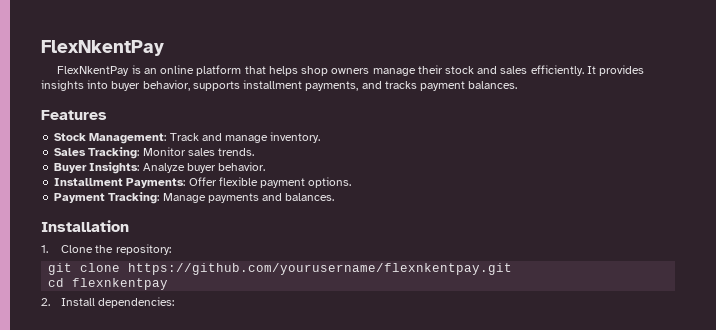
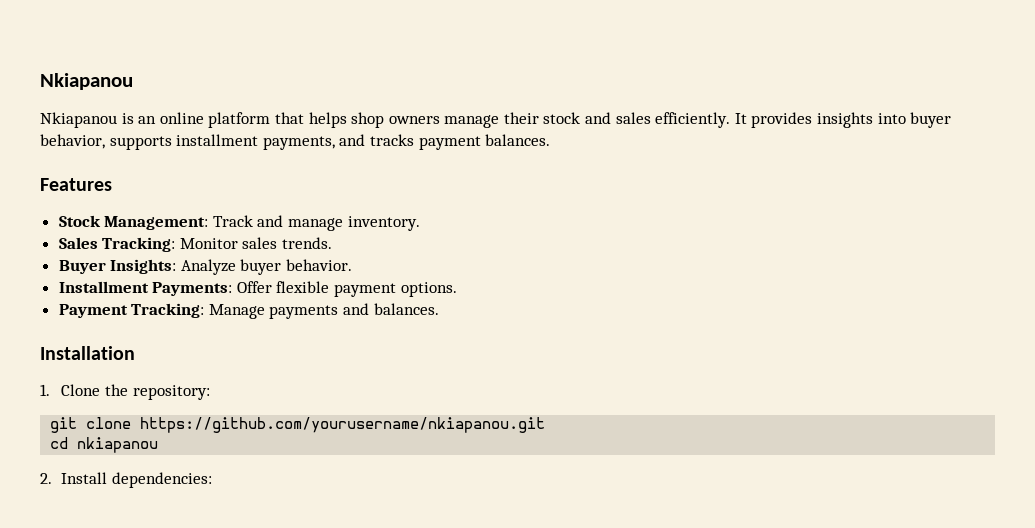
[41,40,164,56] [57,66,130,76] FlexNkentPay // FlexNkentPay -> [40,73,133,90] [40,112,117,128] Nkiapanou // Nkiapanou
[128,263,513,275] https://github.com/yourusername/flexnkentpay.git -> [140,417,546,433] https://github.com/yourusername/nkiapanou.git
[72,278,169,290] flexnkentpay -> [77,437,159,453] nkiapanou

